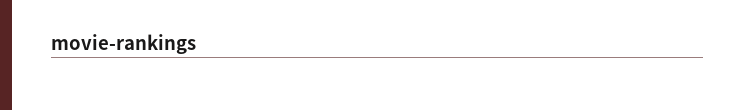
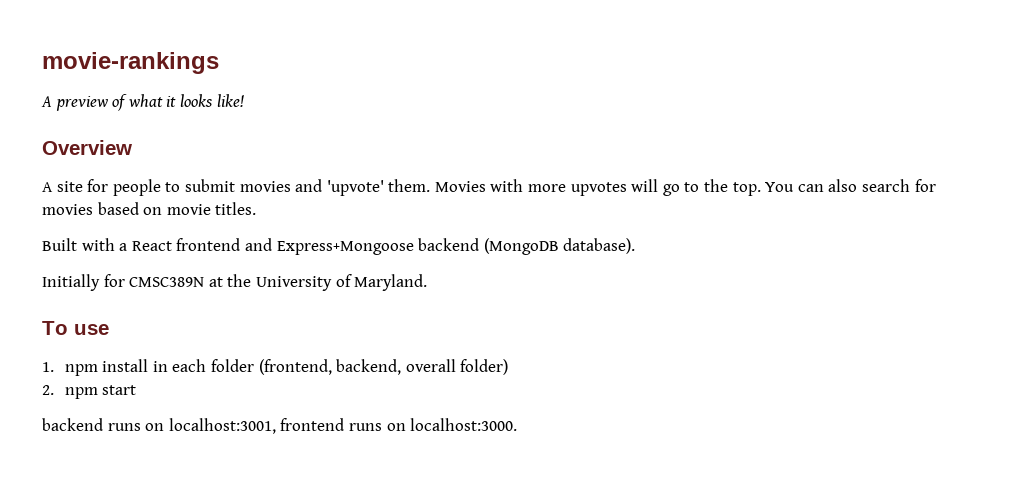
(196, 44) none -> [41,94,244,111] [42,140,132,155] [42,179,936,196] [42,202,257,215] [42,238,636,255] [42,274,428,291] [42,321,109,335] [42,359,509,376] [42,385,137,399] [42,418,518,434] // A preview of what it looks like! // Overview // A site for people to submit movies and 'upvote' them. Movies with more upvotes will go to the top. You can also search for movies based on movie titles. // Built with a React frontend and Express+Mongoose backend (MongoDB database). // Initially for CMSC389N at the University of Maryland. // To use // 1. npm install in each folder (frontend, backend, overall folder) // 2. npm start // backend runs on localhost:3001, frontend runs on localhost:3000.

